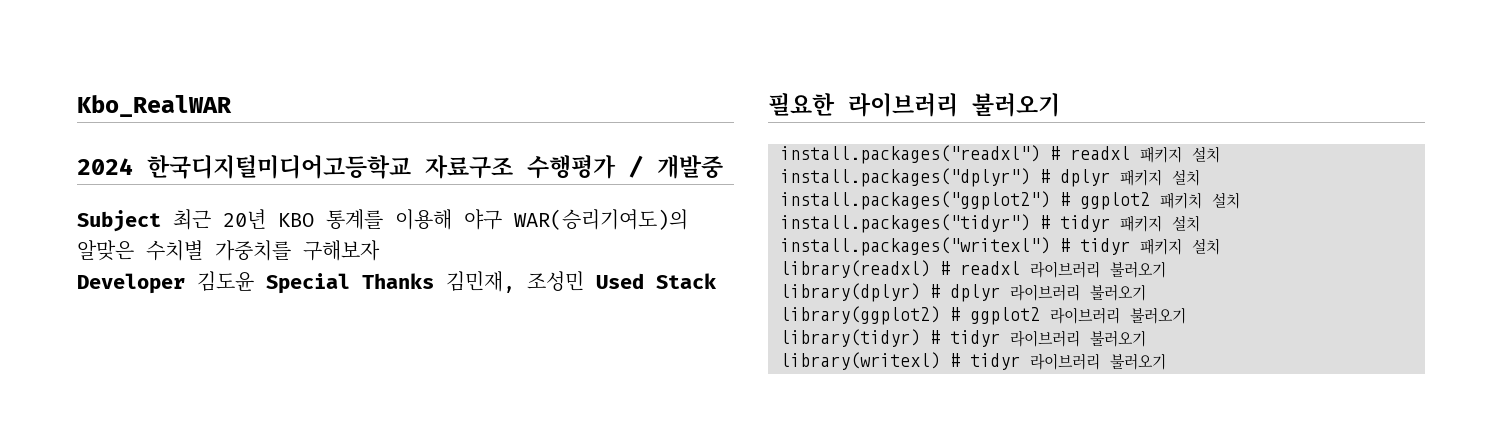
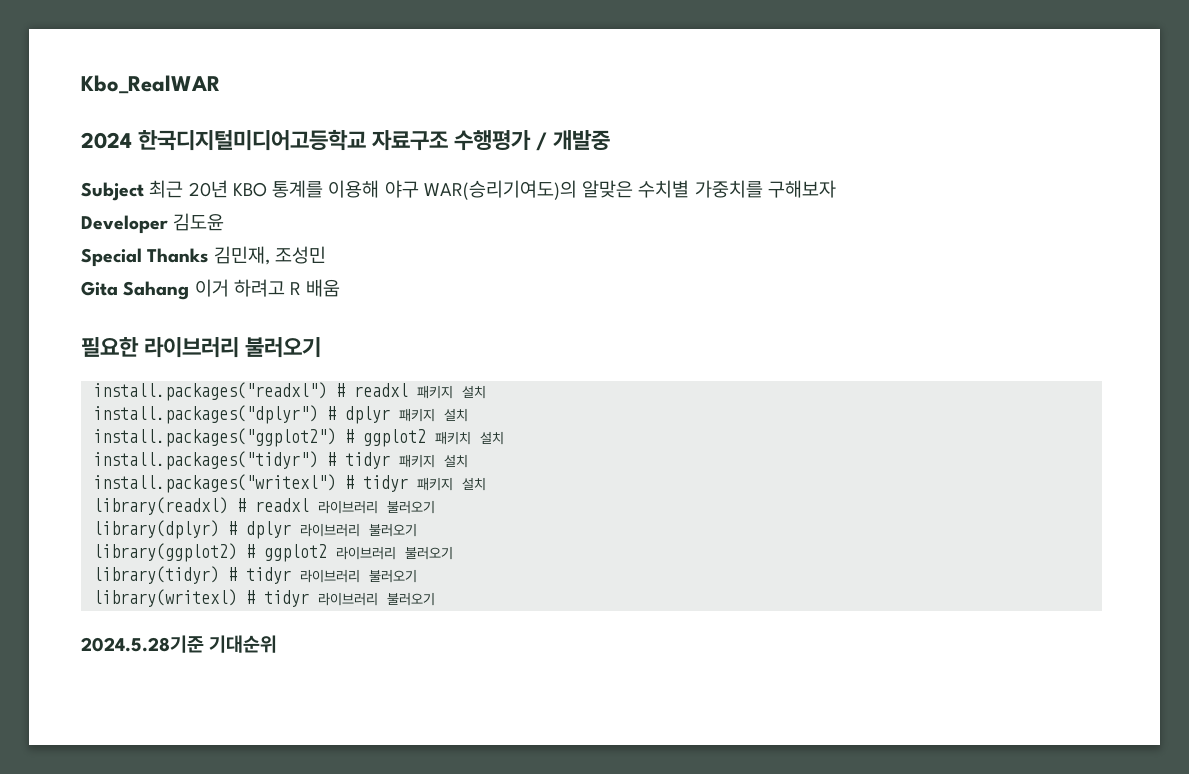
(254, 281) none -> (225, 222) //
[596,273,717,289] Used Stack -> [81,279,341,300] // Gita Sahang 이거 하려고 R 배움
(1166, 361) none -> [81,635,278,653] // 2024.5.28기준 기대순위

